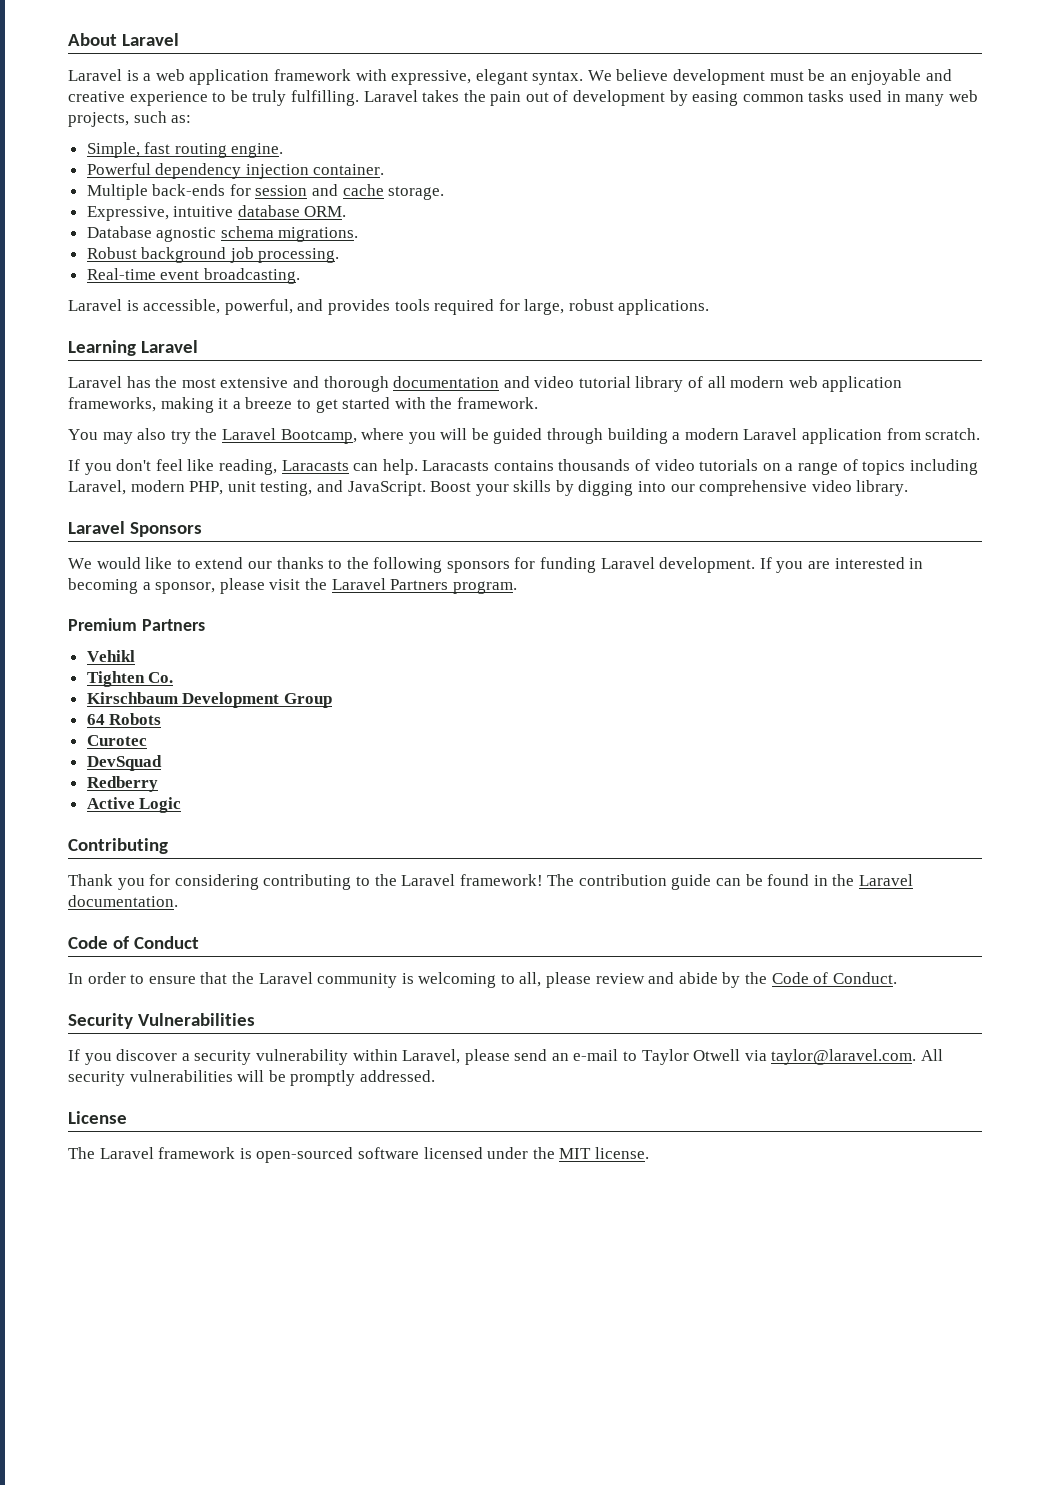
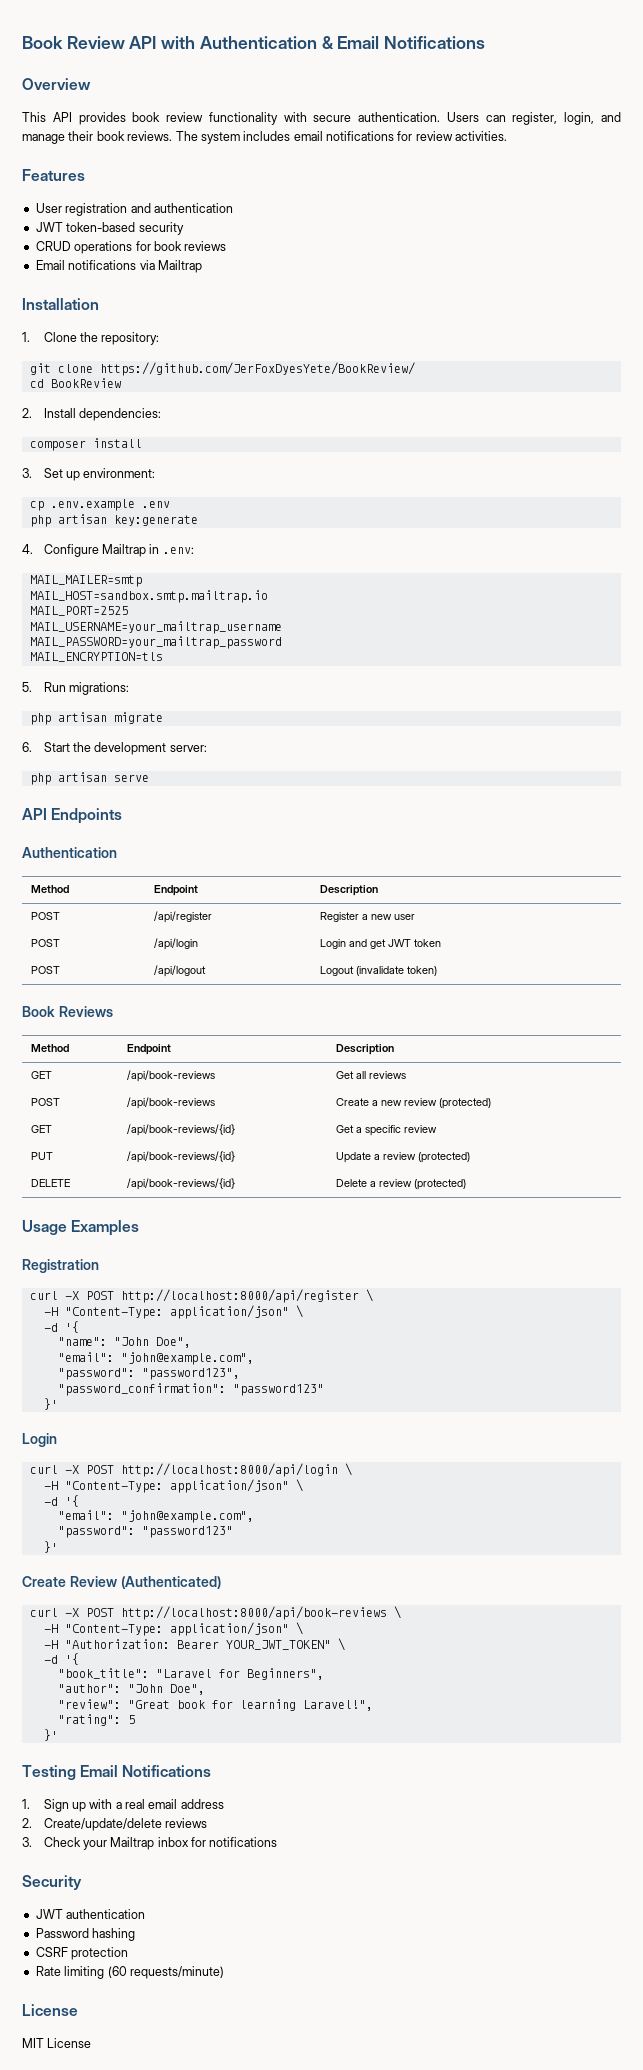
[68,33,179,46] [68,69,953,85] [68,90,978,106] [68,111,192,127] [86,142,284,158] [86,163,385,179] [86,184,445,200] [86,205,347,221] [86,226,359,242] [86,247,340,263] [86,268,300,284] [68,299,710,315] [68,340,198,356] [68,376,903,392] [68,397,538,413] [68,428,981,444] [68,459,978,475] [68,480,909,496] [68,521,202,537] [68,557,924,573] [68,578,517,594] [68,618,205,631] [86,650,135,662] [86,671,174,687] [86,692,332,708] [86,713,162,725] [86,735,147,746] [86,755,162,771] [86,776,158,792] [86,797,182,813] [68,838,168,854] [68,874,914,890] [68,895,178,907] [68,936,199,949] [68,972,897,988] [68,1013,255,1029] [68,1049,944,1065] [68,1070,435,1086] [68,1111,127,1124] [68,1147,649,1163] About Laravel // Laravel is a web application framework with expressive, elegant syntax. We believe development must be an enjoyable and creative experience to be truly fulfilling. Laravel takes the pain out of development by easing common tasks used in many web projects, such as: // Simple, fast routing engine. // Powerful dependency injection container. // Multiple back-ends for session and cache storage. // Expressive, intuitive database ORM. // Database agnostic schema migrations. // Robust background job processing. // Real-time event broadcasting. // Laravel is accessible, powerful, and provides tools required for large, robust applications. // Learning Laravel // Laravel has the most extensive and thorough documentation and video tutorial library of all modern web application frameworks, making it a breeze to get started with the framework. // You may also try the Laravel Bootcamp, where you will be guided through building a modern Laravel application from scratch. // If you don't feel like reading, Laracasts can help. Laracasts contains thousands of video tutorials on a range of topics including Laravel, modern PHP, unit testing, and JavaScript. Boost your skills by digging into our comprehensive video library. // Laravel Sponsors // We would like to extend our thanks to the following sponsors for funding Laravel development. If you are interested in becoming a sponsor, please visit the Laravel Partners program. // Premium Partners // Vehikl // Tighten Co. // Kirschbaum Development Group // 64 Robots // Curotec // DevSquad // Redberry // Active Logic // Contributing // Thank you for considering contributing to the Laravel framework! The contribution guide can be found in the Laravel documentation. // Code of Conduct // In order to ensure that the Laravel community is welcoming to all, please review and abide by the Code of Conduct. // Security Vulnerabilities // If you discover a security vulnerability within Laravel, please send an e-mail to Taylor Otwell via taylor@laravel.com. All security vulnerabilities will be promptly addressed. // License // The Laravel framework is open-sourced software licensed under the MIT license. -> [22,36,486,49] [22,78,91,90] [22,112,621,125] [22,131,508,144] [22,169,85,181] [35,203,233,216] [35,222,184,235] [35,241,227,254] [35,260,202,273] [22,298,99,310] [22,332,160,345] [29,362,415,376] [29,378,121,388] [22,408,161,421] [29,438,142,451] [22,468,156,481] [29,499,170,511] [29,514,198,527] [22,544,194,557] [29,575,142,587] [29,590,268,603] [29,606,128,616] [29,621,282,634] [29,636,282,649] [29,652,163,662] [22,682,129,695] [29,712,163,725] [22,742,207,755] [29,772,149,785] [22,808,123,824] [22,847,117,858] [31,885,70,893] [154,885,199,896] [320,885,379,896] [31,912,61,920] [154,911,213,923] [320,912,416,922] [31,939,61,947] [154,938,199,950] [320,939,442,949] [31,966,61,974] [154,965,207,977] [320,966,438,976] [22,1006,113,1017] [31,1044,70,1052] [127,1044,172,1055] [336,1044,395,1055] [31,1071,53,1079] [127,1070,216,1082] [336,1071,407,1079] [31,1098,61,1106] [127,1097,216,1109] [336,1098,492,1109] [31,1125,53,1133] [127,1124,236,1136] [336,1125,438,1136] [31,1152,54,1160] [127,1151,236,1163] [336,1152,471,1163] [31,1179,71,1187] [127,1178,236,1190] [336,1179,467,1190] [22,1220,140,1236] [22,1259,99,1273] [29,1289,373,1303] [43,1305,303,1319] [43,1321,79,1333] [57,1337,191,1348] [57,1352,254,1365] [57,1368,240,1380] [57,1383,324,1396] [43,1398,58,1410] [22,1433,57,1447] [29,1463,352,1477] [43,1479,303,1493] [43,1495,79,1507] [57,1510,254,1523] [57,1526,233,1538] [43,1541,58,1553] [22,1576,221,1589] [29,1606,401,1620] [43,1622,303,1636] [43,1638,345,1651] [43,1653,79,1665] [57,1668,324,1680] [57,1684,205,1695] [57,1699,373,1711] [57,1714,135,1726] [43,1729,58,1741] [22,1765,212,1780] [22,1799,224,1812] [22,1818,207,1831] [22,1837,278,1850] [22,1875,82,1890] [35,1909,146,1919] [35,1928,136,1941] [35,1947,129,1960] [35,1966,224,1979] [22,2004,78,2016] [22,2038,92,2048] Book Review API with Authentication & Email Notifications // Overview // This API provides book review functionality with secure authentication. Users can register, login, and manage their book reviews. The system includes email notifications for review activities. // Features // User registration and authentication // JWT token-based security // CRUD operations for book reviews // Email notifications via Mailtrap // Installation // 1. Clone the repository: // git clone https://github.com/JerFoxDyesYete/BookReview/ // cd BookReview // 2. Install dependencies: // composer install // 3. Set up environment: // cp .env.example .env // php artisan key:generate // 4. Configure Mailtrap in .env: // MAIL_MAILER=smtp // MAIL_HOST=sandbox.smtp.mailtrap.io // MAIL_PORT=2525 // MAIL_USERNAME=your_mailtrap_username // MAIL_PASSWORD=your_mailtrap_password // MAIL_ENCRYPTION=tls // 5. Run migrations: // php artisan migrate // 6. Start the development server: // php artisan serve // API Endpoints // Authentication // Method | Endpoint | Description // POST | /api/register | Register a new user // POST | /api/login | Login and get JWT token // POST | /api/logout | Logout (invalidate token) // Book Reviews // Method | Endpoint | Description // GET | /api/book-reviews | Get all reviews // POST | /api/book-reviews | Create a new review (protected) // GET | /api/book-reviews/{id} | Get a specific review // PUT | /api/book-reviews/{id} | Update a review (protected) // DELETE | /api/book-reviews/{id} | Delete a review (protected) // Usage Examples // Registration // curl -X POST http://localhost:8000/api/register \ // -H "Content-Type: application/json" \ // -d '{ // "name": "John Doe", // "email": "john@example.com", // "password": "password123", // "password_confirmation": "password123" // }' // Login // curl -X POST http://localhost:8000/api/login \ // -H "Content-Type: application/json" \ // -d '{ // "email": "john@example.com", // "password": "password123" // }' // Create Review (Authenticated) // curl -X POST http://localhost:8000/api/book-reviews \ // -H "Content-Type: application/json" \ // -H "Authorization: Bearer YOUR_JWT_TOKEN" \ // -d '{ // "book_title": "Laravel for Beginners", // "author": "John Doe", // "review": "Great book for learning Laravel!", // "rating": 5 // }' // Testing Email Notifications // 1. Sign up with a real email address // 2. Create/update/delete reviews // 3. Check your Mailtrap inbox for notifications // Security // JWT authentication // Password hashing // CSRF protection // Rate limiting (60 requests/minute) // License // MIT License

